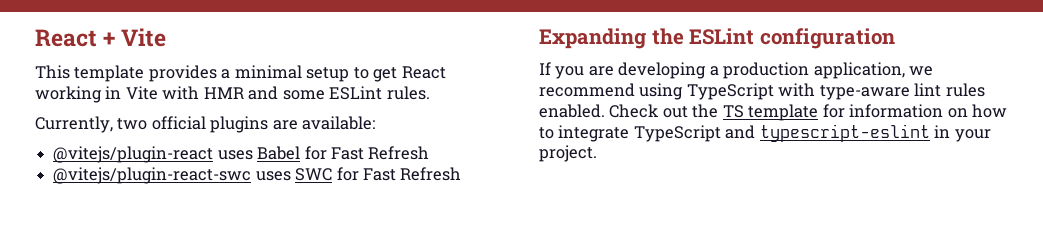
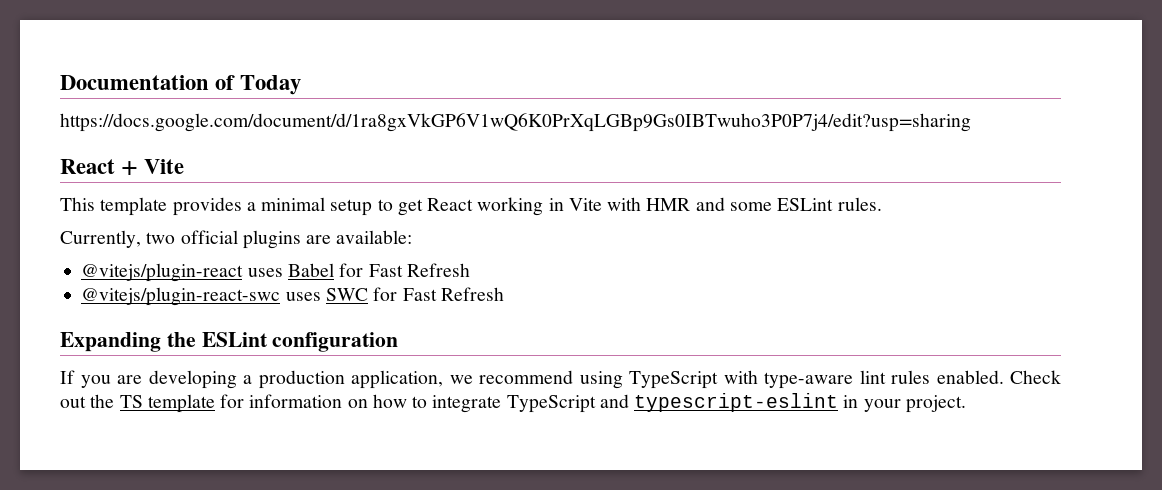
(35, 38) none -> [60,75,302,95] [60,113,971,132] Documentation of Today // https://docs.google.com/document/d/1ra8gxVkGP6V1wQ6K0PrXqLGBp9Gs0IBTwuho3P0P7j4/edit?usp=sharing //

